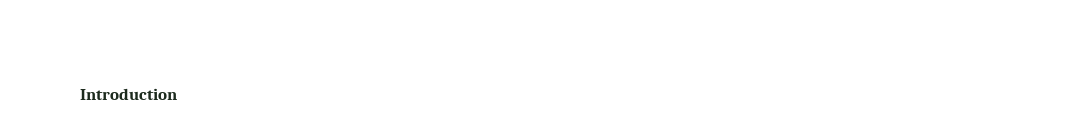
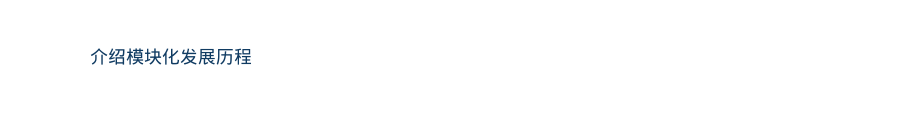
[80,88,177,100] Introduction -> [90,48,252,65] 介绍模块化发展历程

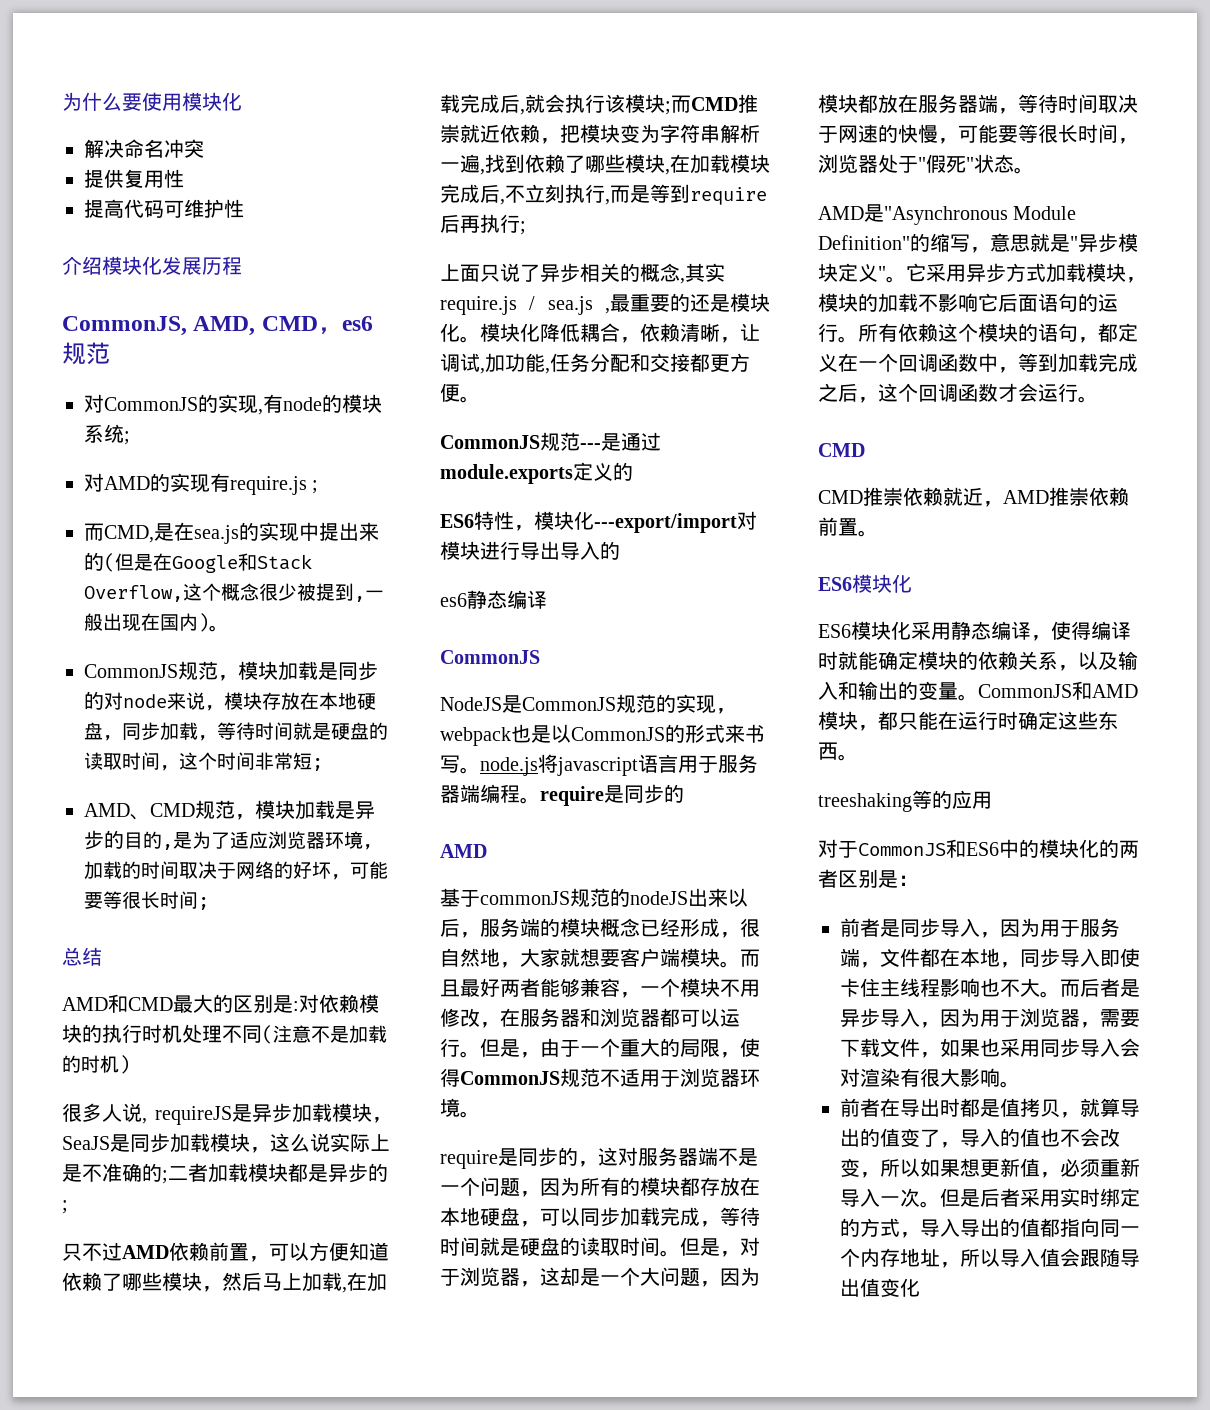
(90, 56) none -> [62,92,242,111] [84,139,204,158] [84,169,184,188] [84,199,244,218] 为什么要使用模块化 // 解决命名冲突 // 提供复用性 // 提高代码可维护性 //
(252, 56) none -> [62,316,373,336] [62,342,110,365] [84,394,382,415] [84,424,130,445] [84,473,319,495] [84,522,379,544] [84,552,312,573] [84,583,384,602] [84,613,229,632] [84,661,378,681] [84,691,376,711] [84,722,388,741] [84,752,323,771] [84,800,375,820] [84,830,382,850] [84,861,388,880] [84,891,209,910] [62,947,102,966] [62,994,379,1013] [62,1024,387,1044] [62,1055,130,1074] [62,1103,392,1125] [62,1133,390,1153] [62,1163,388,1184] [62,1200,68,1214] [62,1242,389,1262] [62,1272,387,1293] [440,94,758,115] [440,124,760,144] [440,154,770,175] [440,184,767,205] [440,214,526,235] [440,263,725,284] [440,293,770,315] [440,323,760,343] [440,353,750,374] [440,383,480,403] [440,432,661,451] [440,462,633,484] [440,511,757,533] [440,541,620,560] [440,590,547,609] [440,650,540,664] [440,694,736,714] [440,724,765,746] [440,754,758,776] [440,784,684,806] [440,844,487,858] [440,888,748,907] [440,918,760,938] [440,948,760,968] [440,978,760,998] [440,1008,740,1028] [440,1038,760,1058] [440,1068,760,1087] [440,1098,480,1118] [440,1147,758,1169] [440,1177,760,1197] [440,1207,760,1227] [440,1237,760,1257] [440,1267,760,1287] [818,94,1138,114] [818,124,1138,144] [818,154,1034,174] [818,204,1077,225] [818,233,1138,253] [818,263,1146,283] [818,293,1118,313] [818,323,1138,343] [818,353,1138,373] [818,383,1098,403] [818,443,865,457] [818,487,1129,507] [818,517,878,537] [818,574,912,593] [818,621,1131,641] [818,651,1138,671] [818,681,1138,701] [818,711,1118,731] [818,742,858,761] [818,790,992,812] [818,839,1139,858] [818,869,918,888] [840,918,1120,938] [840,948,1140,968] [840,978,1140,998] [840,1008,1140,1028] [840,1038,1140,1058] [840,1068,1020,1088] [840,1098,1140,1118] [840,1128,1120,1148] [840,1158,1140,1178] [840,1188,1140,1208] [840,1218,1140,1238] [840,1248,1140,1268] [840,1278,920,1297] // CommonJS, AMD, CMD，es6规范 // 对CommonJS的实现,有node的模块系统; // 对AMD的实现有require.js ; // 而CMD,是在sea.js的实现中提出来的(但是在Google和Stack Overflow,这个概念很少被提到,一般出现在国内)。 // CommonJS规范，模块加载是同步的对node来说，模块存放在本地硬盘，同步加载，等待时间就是硬盘的读取时间，这个时间非常短; // AMD、CMD规范，模块加载是异步的目的,是为了适应浏览器环境，加载的时间取决于网络的好坏，可能要等很长时间; // 总结 // AMD和CMD最大的区别是:对依赖模块的执行时机处理不同(注意不是加载的时机) // 很多人说, requireJS是异步加载模块，SeaJS是同步加载模块，这么说实际上是不准确的;二者加载模块都是异步的; // 只不过AMD依赖前置，可以方便知道依赖了哪些模块，然后马上加载,在加载完成后,就会执行该模块;而CMD推崇就近依赖，把模块变为字符串解析一遍,找到依赖了哪些模块,在加载模块完成后,不立刻执行,而是等到require后再执行; // 上面只说了异步相关的概念,其实require.js / sea.js ,最重要的还是模块化。模块化降低耦合，依赖清晰，让调试,加功能,任务分配和交接都更方便。 // CommonJS规范---是通过module.exports定义的 // ES6特性，模块化---export/import对模块进行导出导入的 // es6静态编译 // CommonJS // NodeJS是CommonJS规范的实现，webpack也是以CommonJS的形式来书写。node.js将javascript语言用于服务器端编程。require是同步的 // AMD // 基于commonJS规范的nodeJS出来以后，服务端的模块概念已经形成，很自然地，大家就想要客户端模块。而且最好两者能够兼容，一个模块不用修改，在服务器和浏览器都可以运行。但是，由于一个重大的局限，使得CommonJS规范不适用于浏览器环境。 // require是同步的，这对服务器端不是一个问题，因为所有的模块都存放在本地硬盘，可以同步加载完成，等待时间就是硬盘的读取时间。但是，对于浏览器，这却是一个大问题，因为模块都放在服务器端，等待时间取决于网速的快慢，可能要等很长时间，浏览器处于"假死"状态。 // AMD是"Asynchronous Module Definition"的缩写，意思就是"异步模块定义"。它采用异步方式加载模块，模块的加载不影响它后面语句的运行。所有依赖这个模块的语句，都定义在一个回调函数中，等到加载完成之后，这个回调函数才会运行。 // CMD // CMD推崇依赖就近，AMD推崇依赖前置。 // ES6模块化 // ES6模块化采用静态编译，使得编译时就能确定模块的依赖关系，以及输入和输出的变量。CommonJS和AMD模块，都只能在运行时确定这些东西。 // treeshaking等的应用 // 对于CommonJS和ES6中的模块化的两者区别是： // 前者是同步导入，因为用于服务端，文件都在本地，同步导入即使卡住主线程影响也不大。而后者是异步导入，因为用于浏览器，需要下载文件，如果也采用同步导入会对渲染有很大影响。 // 前者在导出时都是值拷贝，就算导出的值变了，导入的值也不会改变，所以如果想更新值，必须重新导入一次。但是后者采用实时绑定的方式，导入导出的值都指向同一个内存地址，所以导入值会跟随导出值变化

